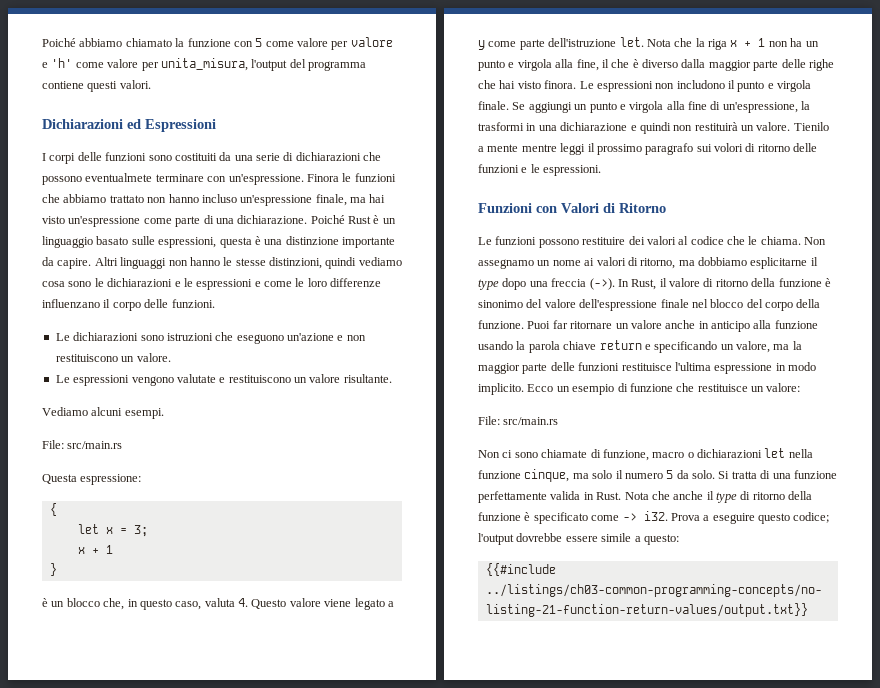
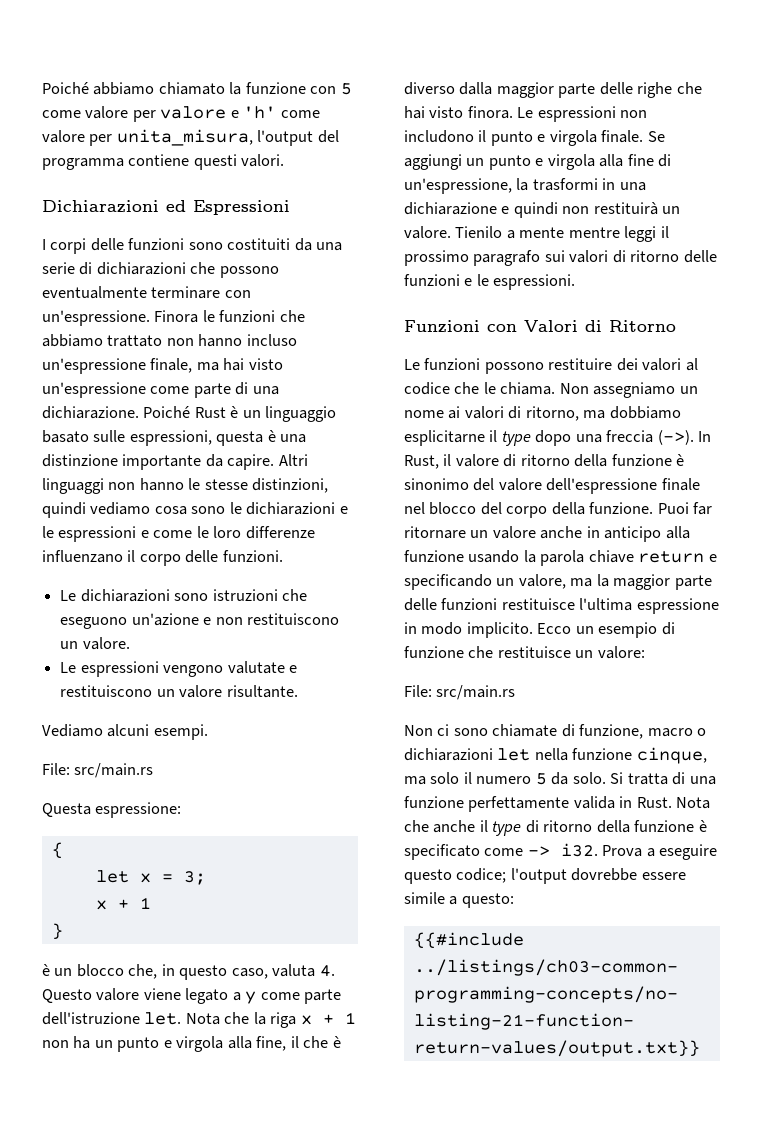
[85,173,153,182] eventualmete -> [42,286,147,299] eventualmente
[714,143,743,152] volori -> [569,250,609,263] valori
[478,259,534,269] assegnamo -> [593,382,676,398] assegniamo

